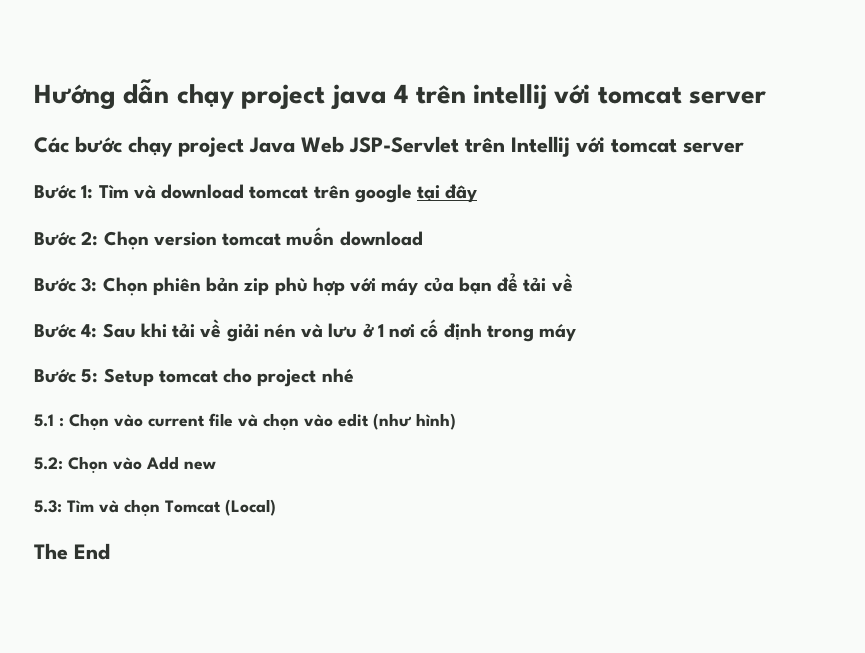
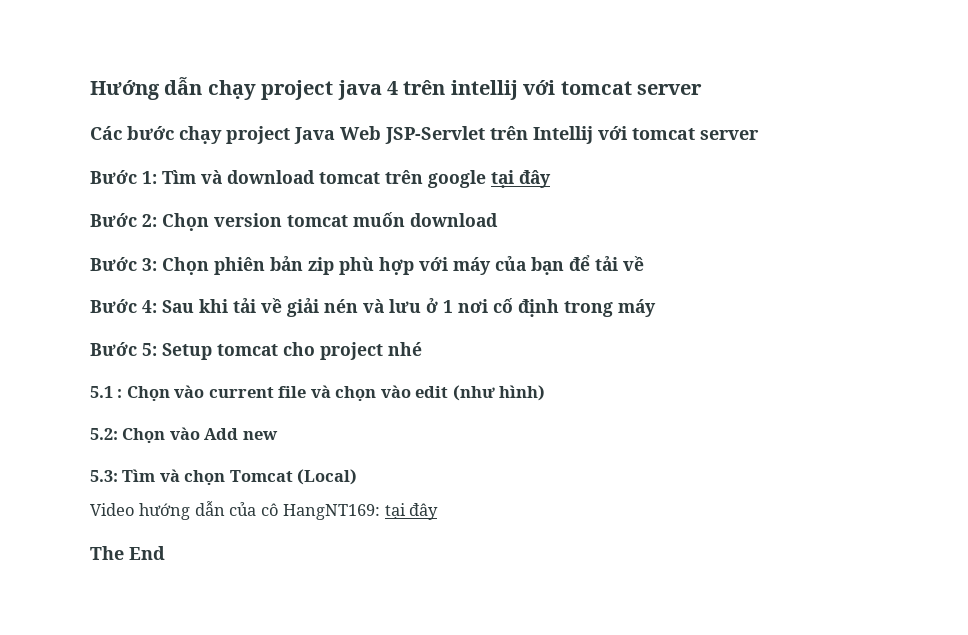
(276, 507) none -> [90,501,439,520] // Video hướng dẫn của cô HangNT169: tại đây

